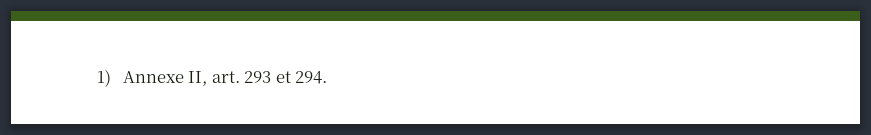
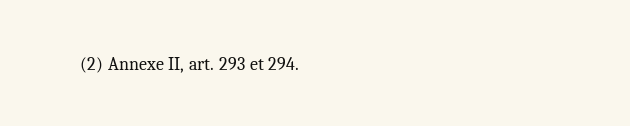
[97,69,111,87] 1) -> [80,57,103,73] (2)

